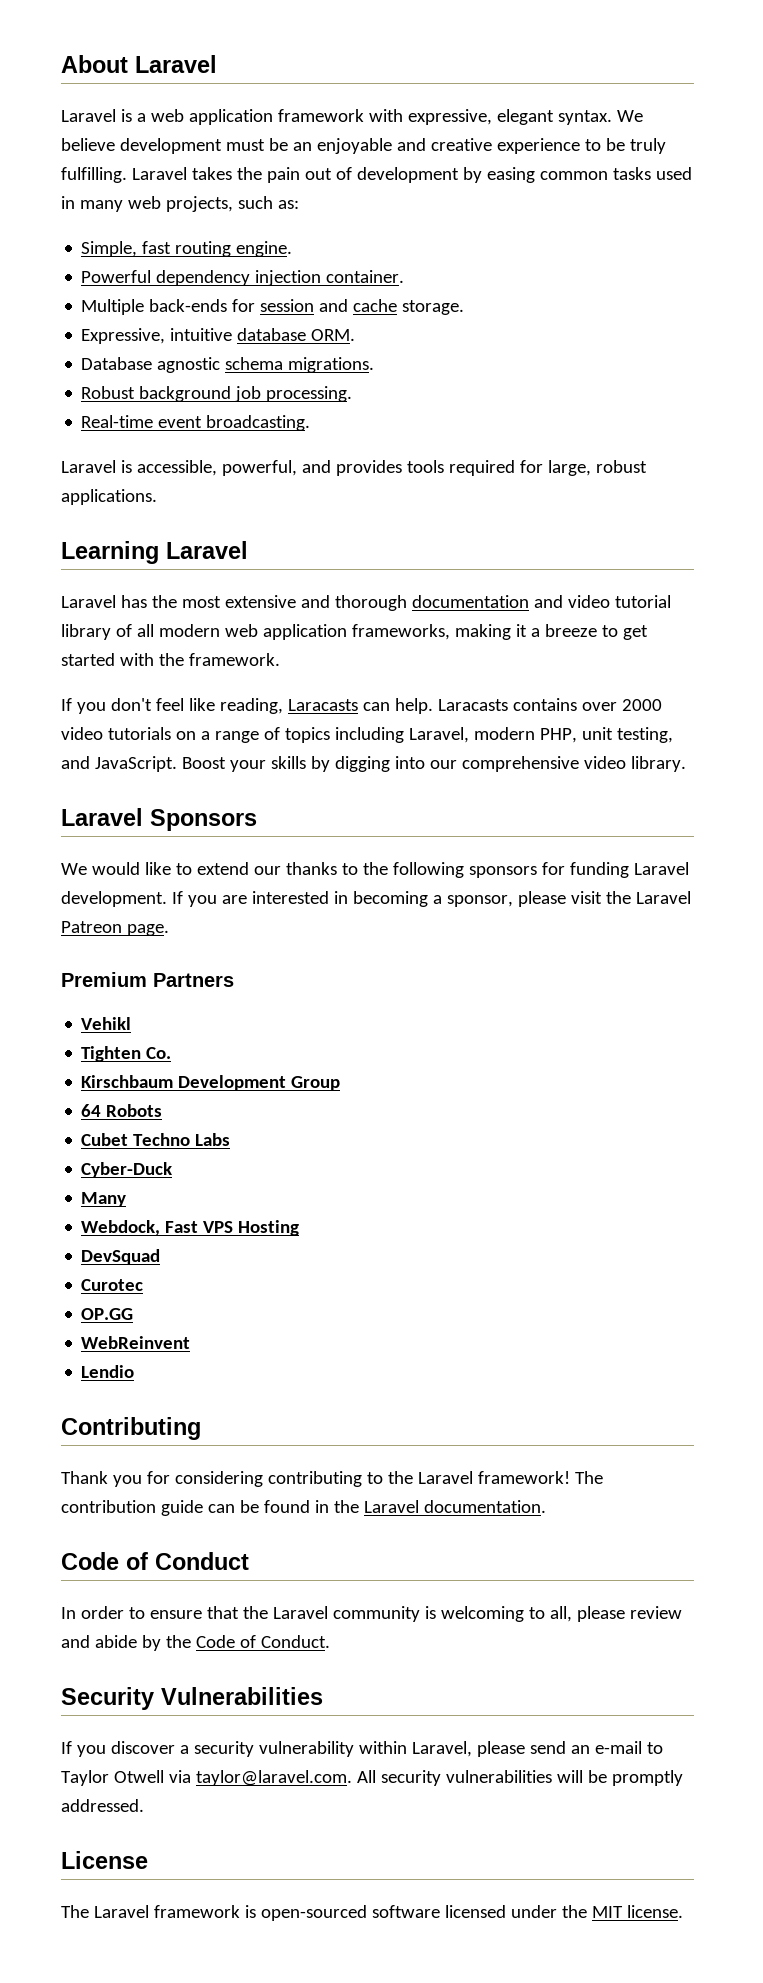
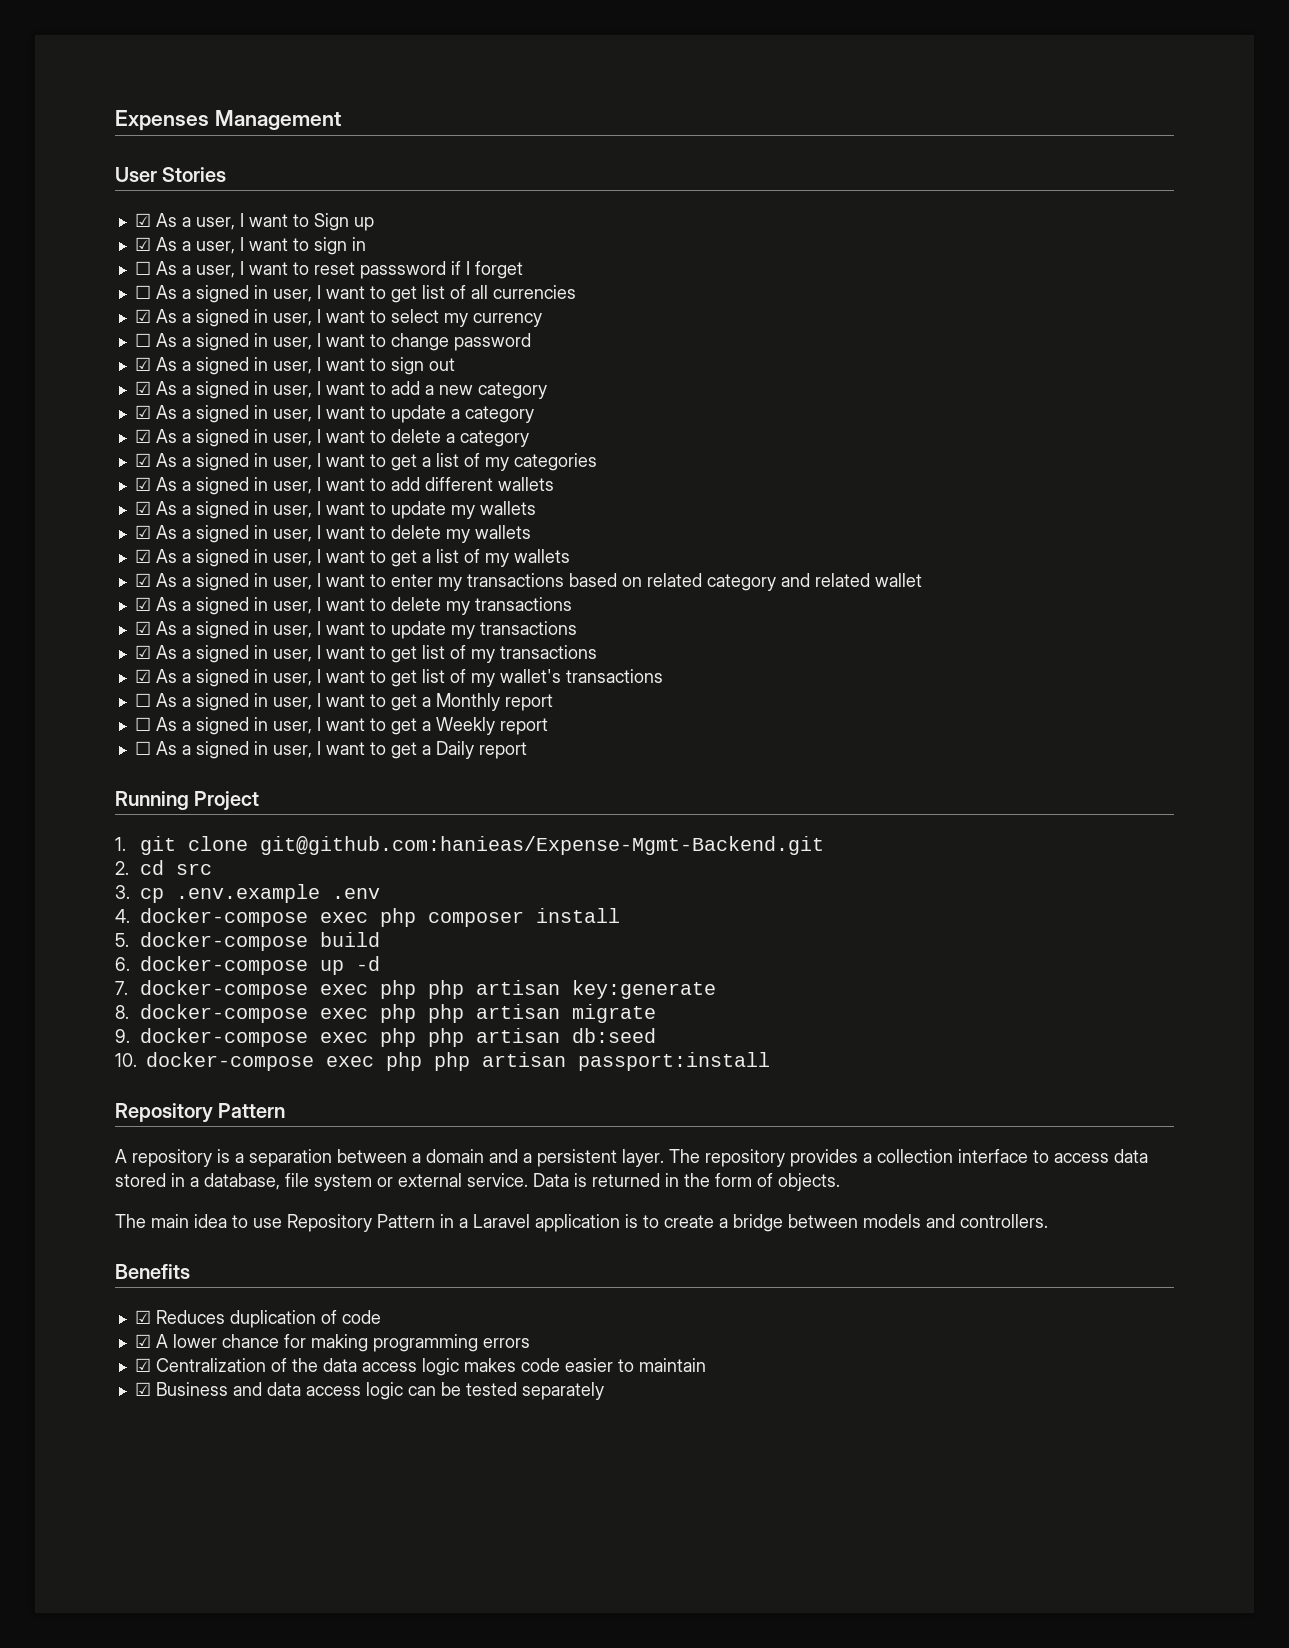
[61,55,217,73] [61,109,643,125] [61,138,666,154] [61,167,692,183] [61,196,299,212] [81,241,293,257] [81,270,405,286] [81,299,465,315] [81,328,356,344] [81,357,375,373] [81,386,353,402] [81,415,311,431] [61,460,647,476] [61,489,157,505] [61,541,248,564] [61,595,671,611] [61,624,648,640] [61,653,280,666] [61,698,662,714] [61,727,673,743] [61,756,686,772] [61,808,257,831] [61,862,689,878] [61,891,691,907] [61,921,169,936] [61,972,234,987] [81,1017,132,1030] [81,1046,172,1062] [81,1075,341,1091] [81,1104,163,1117] [81,1133,231,1146] [81,1162,173,1178] [81,1192,127,1207] [81,1220,300,1236] [81,1249,161,1265] [81,1279,144,1291] [81,1308,134,1320] [81,1336,191,1349] [81,1365,135,1378] [61,1417,201,1440] [61,1471,603,1487] [61,1500,546,1516] [61,1552,249,1570] [61,1606,682,1622] [61,1635,330,1651] [61,1687,323,1710] [61,1741,663,1757] [61,1770,683,1786] [61,1799,144,1812] [61,1851,148,1869] [61,1905,683,1921] About Laravel // Laravel is a web application framework with expressive, elegant syntax. We believe development must be an enjoyable and creative experience to be truly fulfilling. Laravel takes the pain out of development by easing common tasks used in many web projects, such as: // Simple, fast routing engine. // Powerful dependency injection container. // Multiple back-ends for session and cache storage. // Expressive, intuitive database ORM. // Database agnostic schema migrations. // Robust background job processing. // Real-time event broadcasting. // Laravel is accessible, powerful, and provides tools required for large, robust applications. // Learning Laravel // Laravel has the most extensive and thorough documentation and video tutorial library of all modern web application frameworks, making it a breeze to get started with the framework. // If you don't feel like reading, Laracasts can help. Laracasts contains over 2000 video tutorials on a range of topics including Laravel, modern PHP, unit testing, and JavaScript. Boost your skills by digging into our comprehensive video library. // Laravel Sponsors // We would like to extend our thanks to the following sponsors for funding Laravel development. If you are interested in becoming a sponsor, please visit the Laravel Patreon page. // Premium Partners // Vehikl // Tighten Co. // Kirschbaum Development Group // 64 Robots // Cubet Techno Labs // Cyber-Duck // Many // Webdock, Fast VPS Hosting // DevSquad // Curotec // OP.GG // WebReinvent // Lendio // Contributing // Thank you for considering contributing to the Laravel framework! The contribution guide can be found in the Laravel documentation. // Code of Conduct // In order to ensure that the Laravel community is welcoming to all, please review and abide by the Code of Conduct. // Security Vulnerabilities // If you discover a security vulnerability within Laravel, please send an e-mail to Taylor Otwell via taylor@laravel.com. All security vulnerabilities will be promptly addressed. // License // The Laravel framework is open-sourced software licensed under the MIT license. -> [115,110,341,131] [115,167,227,182] [134,213,374,231] [134,237,366,255] [134,261,523,279] [134,285,576,303] [134,309,542,327] [134,333,531,351] [134,357,455,375] [134,381,547,399] [134,405,534,423] [134,429,529,447] [134,453,597,471] [134,477,554,495] [134,501,536,519] [134,525,531,543] [134,549,570,567] [134,573,922,591] [134,597,572,615] [134,621,577,639] [134,645,597,663] [134,669,663,687] [134,693,553,711] [134,717,548,735] [134,741,527,759] [115,791,260,811] [115,836,825,855] [115,860,213,875] [115,884,381,903] [115,908,621,927] [115,932,381,951] [115,956,381,975] [115,980,717,999] [115,1004,657,1023] [115,1028,657,1047] [115,1052,770,1071] [115,1103,286,1123] [115,1149,1148,1167] [115,1173,840,1191] [115,1214,1048,1232] [115,1264,190,1279] [134,1310,381,1328] [134,1334,530,1352] [134,1358,706,1376] [134,1382,604,1400] Expenses Management // User Stories // ☑ As a user, I want to Sign up // ☑ As a user, I want to sign in // ☐ As a user, I want to reset passsword if I forget // ☐ As a signed in user, I want to get list of all currencies // ☑ As a signed in user, I want to select my currency // ☐ As a signed in user, I want to change password // ☑ As a signed in user, I want to sign out // ☑ As a signed in user, I want to add a new category // ☑ As a signed in user, I want to update a category // ☑ As a signed in user, I want to delete a category // ☑ As a signed in user, I want to get a list of my categories // ☑ As a signed in user, I want to add different wallets // ☑ As a signed in user, I want to update my wallets // ☑ As a signed in user, I want to delete my wallets // ☑ As a signed in user, I want to get a list of my wallets // ☑ As a signed in user, I want to enter my transactions based on related category and related wallet // ☑ As a signed in user, I want to delete my transactions // ☑ As a signed in user, I want to update my transactions // ☑ As a signed in user, I want to get list of my transactions // ☑ As a signed in user, I want to get list of my wallet's transactions // ☐ As a signed in user, I want to get a Monthly report // ☐ As a signed in user, I want to get a Weekly report // ☐ As a signed in user, I want to get a Daily report // Running Project // 1. git clone git@github.com:hanieas/Expense-Mgmt-Backend.git // 2. cd src // 3. cp .env.example .env // 4. docker-compose exec php composer install // 5. docker-compose build // 6. docker-compose up -d // 7. docker-compose exec php php artisan key:generate // 8. docker-compose exec php php artisan migrate // 9. docker-compose exec php php artisan db:seed // 10. docker-compose exec php php artisan passport:install // Repository Pattern // A repository is a separation between a domain and a persistent layer. The repository provides a collection interface to access data stored in a database, file system or external service. Data is returned in the form of objects. // The main idea to use Repository Pattern in a Laravel application is to create a bridge between models and controllers. // Benefits // ☑ Reduces duplication of code // ☑ A lower chance for making programming errors // ☑ Centralization of the data access logic makes code easier to maintain // ☑ Business and data access logic can be tested separately

